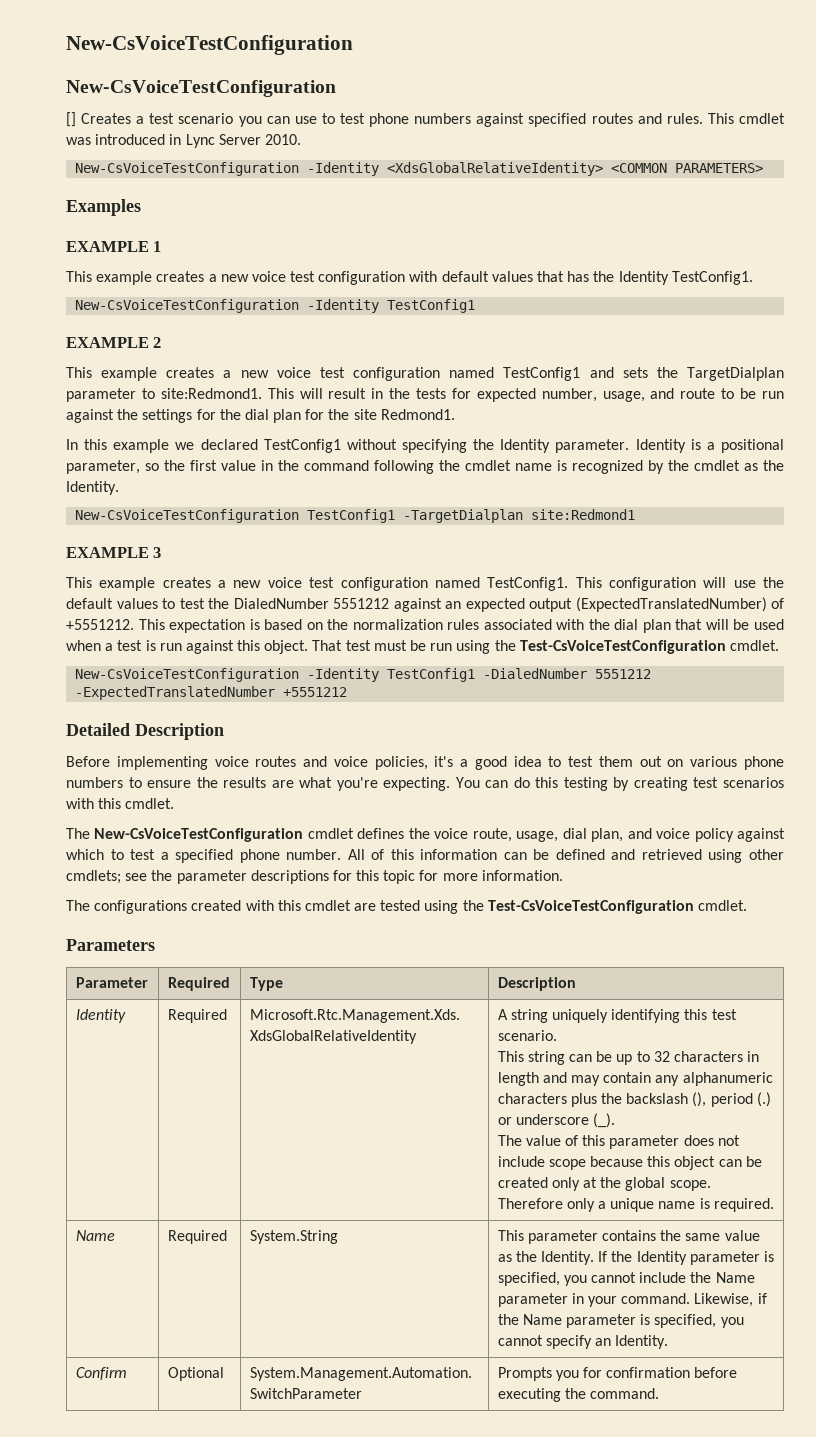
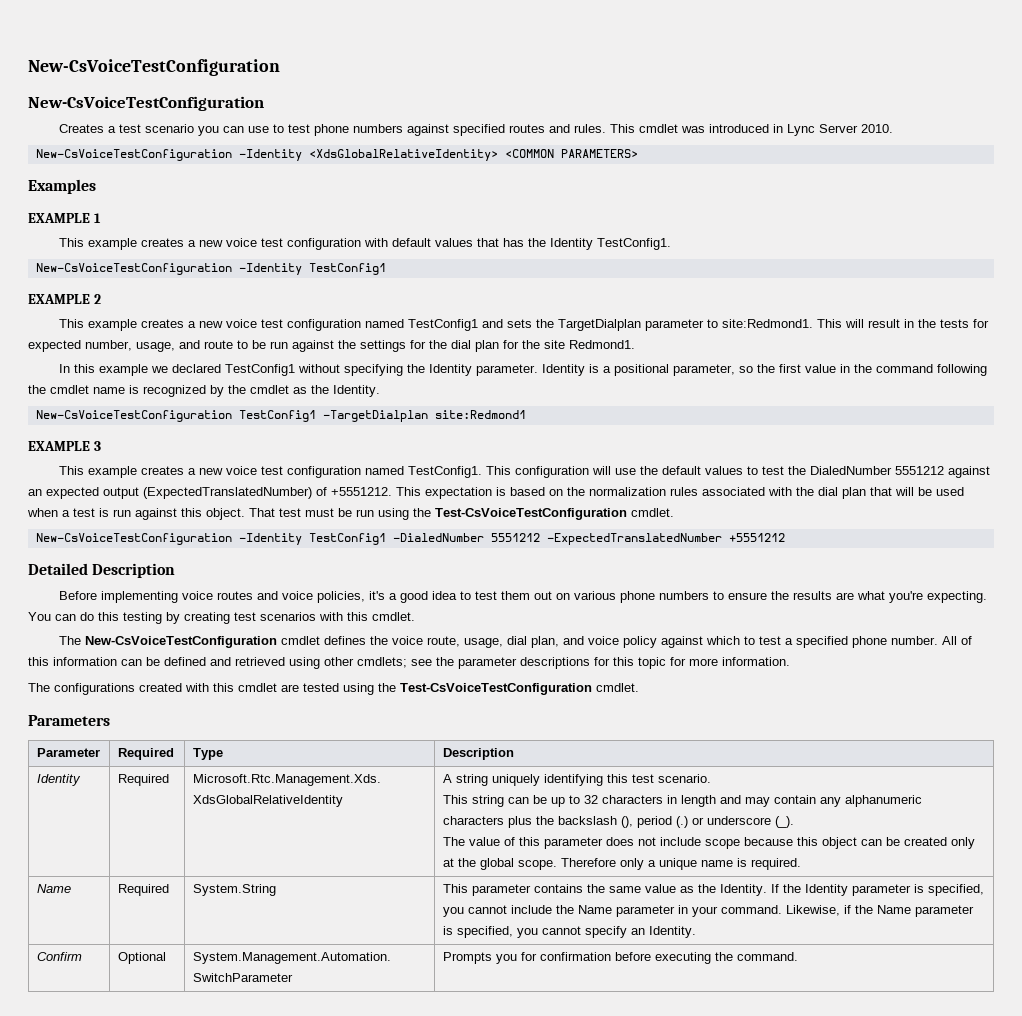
[66,112,76,127] [] -> (264, 103) none

